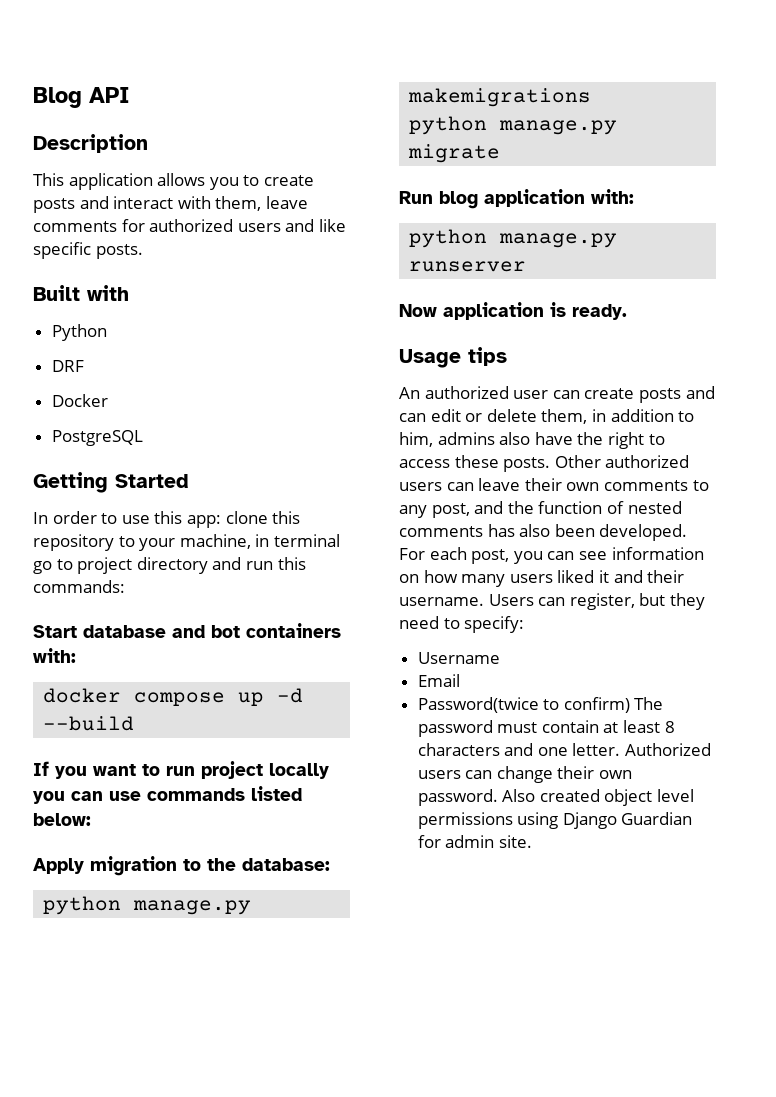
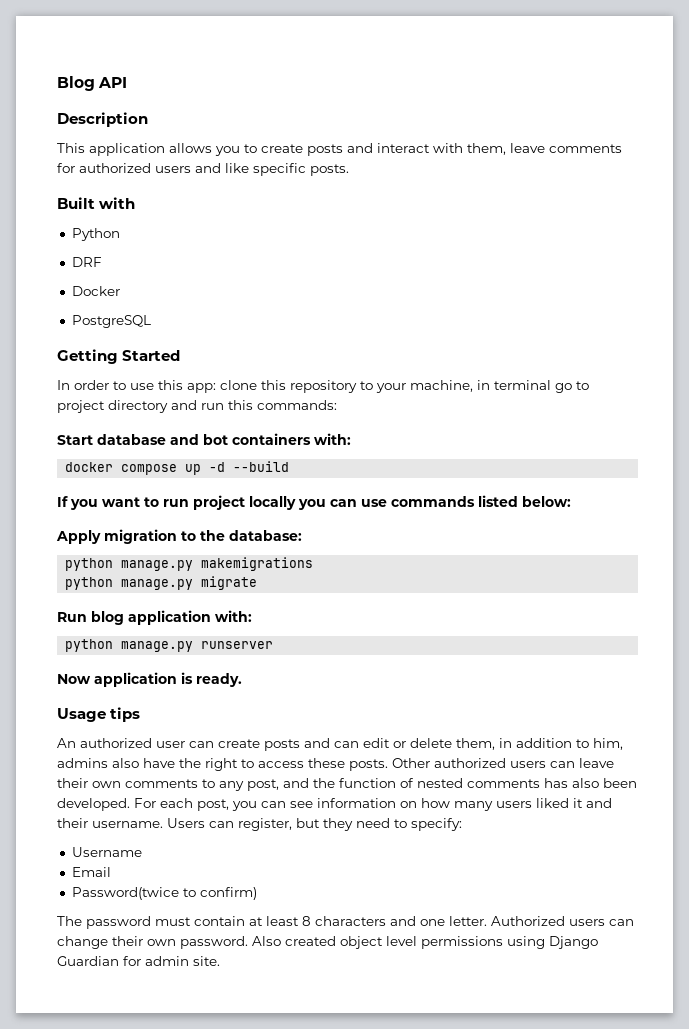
(630, 705) none -> (257, 893) //

